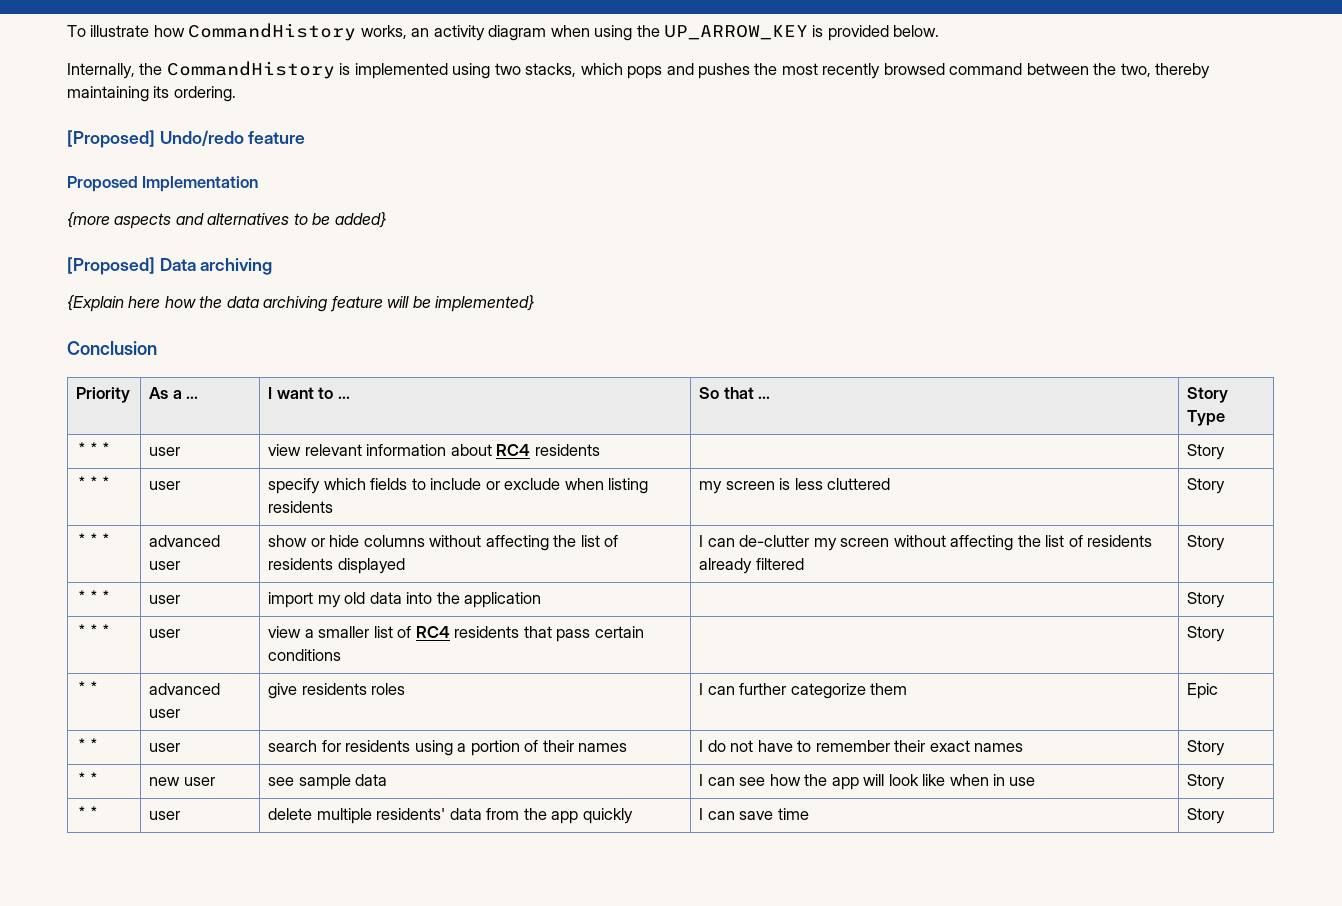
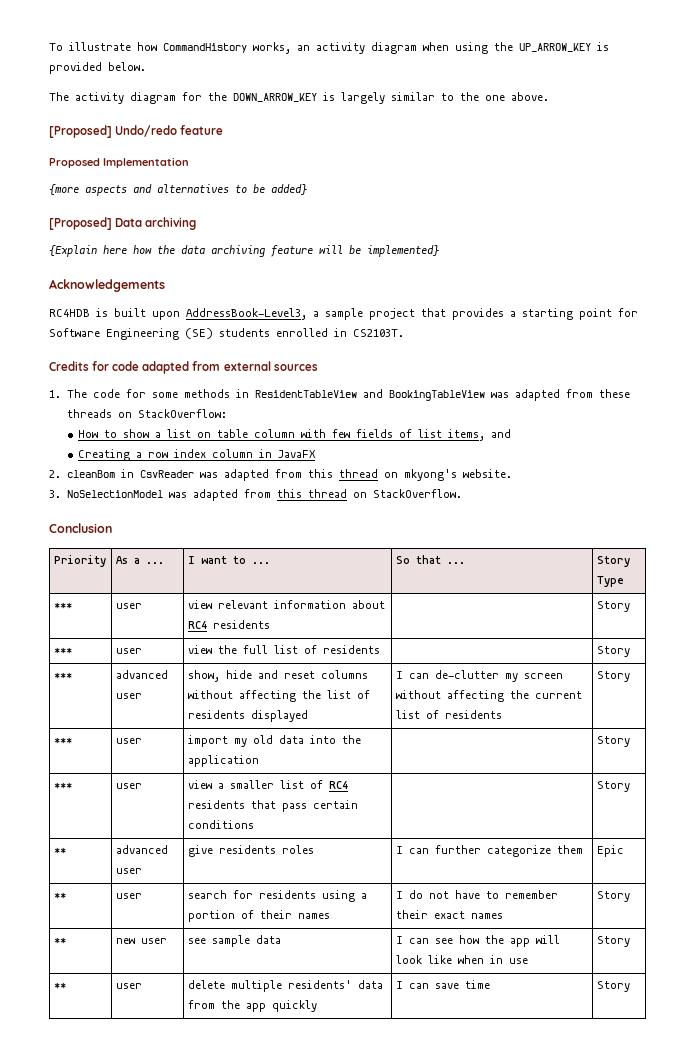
[67,61,1211,79] [67,86,236,102] Internally, the CommandHistory is implemented using two stacks, which pops and pushes the most recently browsed command between the two, thereby maintaining its ordering. -> [49,92,549,104] The activity diagram for the DOWN_ARROW_KEY is largely similar to the one above.
(535, 303) none -> [49,279,165,292] [49,308,638,320] [49,328,404,340] [49,361,318,374] [49,389,630,401] [66,409,227,418] [78,429,512,441] [78,449,317,461] [49,469,512,481] [49,489,462,501] // Acknowledgements // RC4HDB is built upon AddressBook-Level3, a sample project that provides a starting point for Software Engineering (SE) students enrolled in CS2103T. // Credits for code adapted from external sources // 1. The code for some methods in ResidentTableView and BookingTableView was adapted from these threads on StackOverflow: // How to show a list on table column with few fields of list items, and // Creating a row index column in JavaFX // 2. cleanBom in CsvReader was adapted from this thread on mkyong's website. // 3. NoSelectionModel was adapted from this thread on StackOverflow.
[268,478,649,494] [268,501,334,513] [699,478,891,494] specify which fields to include or exclude when listing residents | my screen is less cluttered -> [187,645,380,654] view the full list of residents |
[268,535,360,547] show or hide -> [187,670,315,682] show, hide and reset
[1045,535,1152,547] [699,558,804,574] list of residents already filtered -> [534,691,582,699] [395,710,502,719] current list of residents

